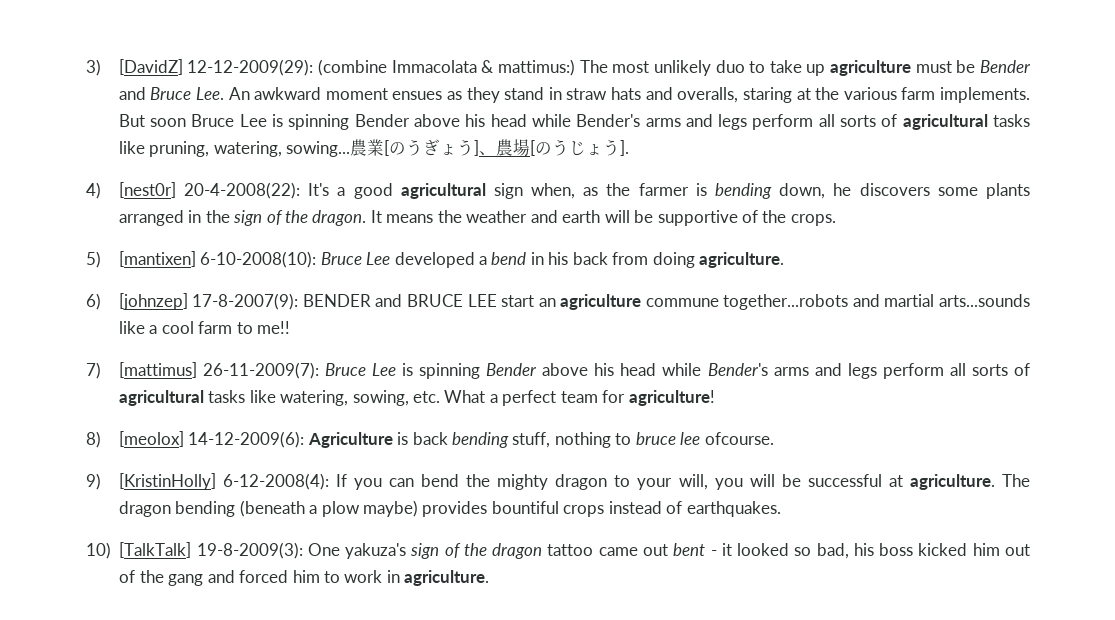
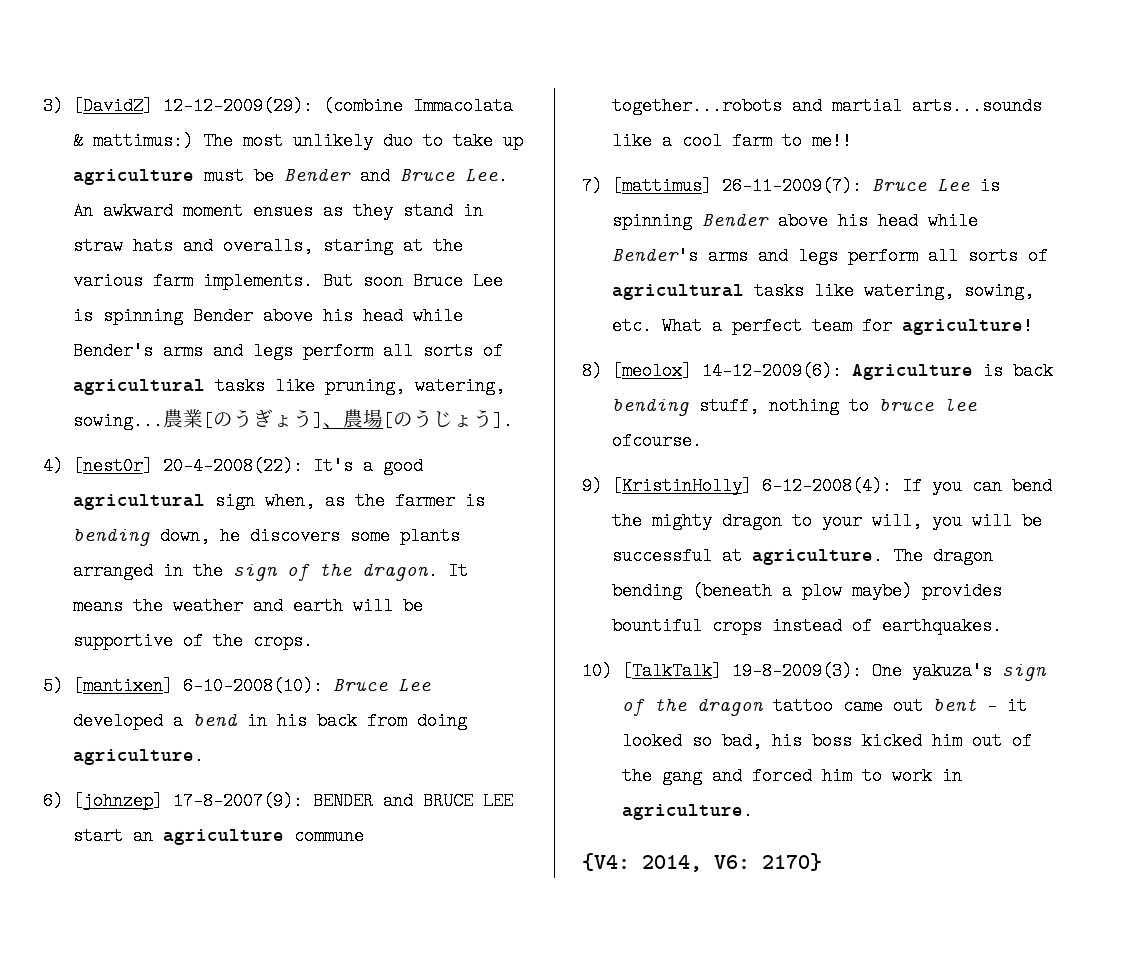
(490, 578) none -> [582,853,822,872] // {V4: 2014, V6: 2170}

